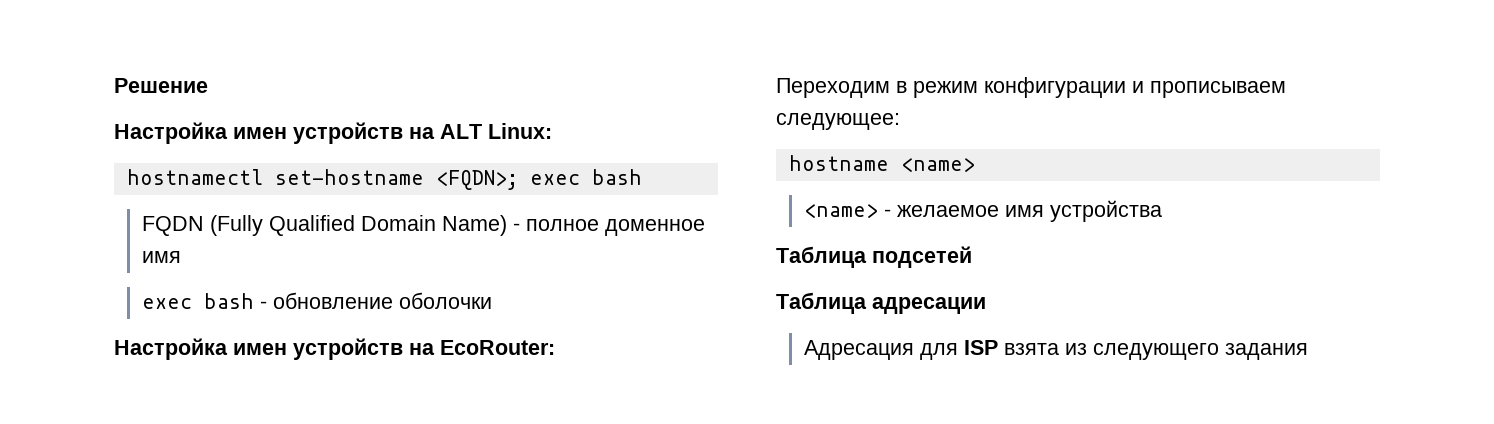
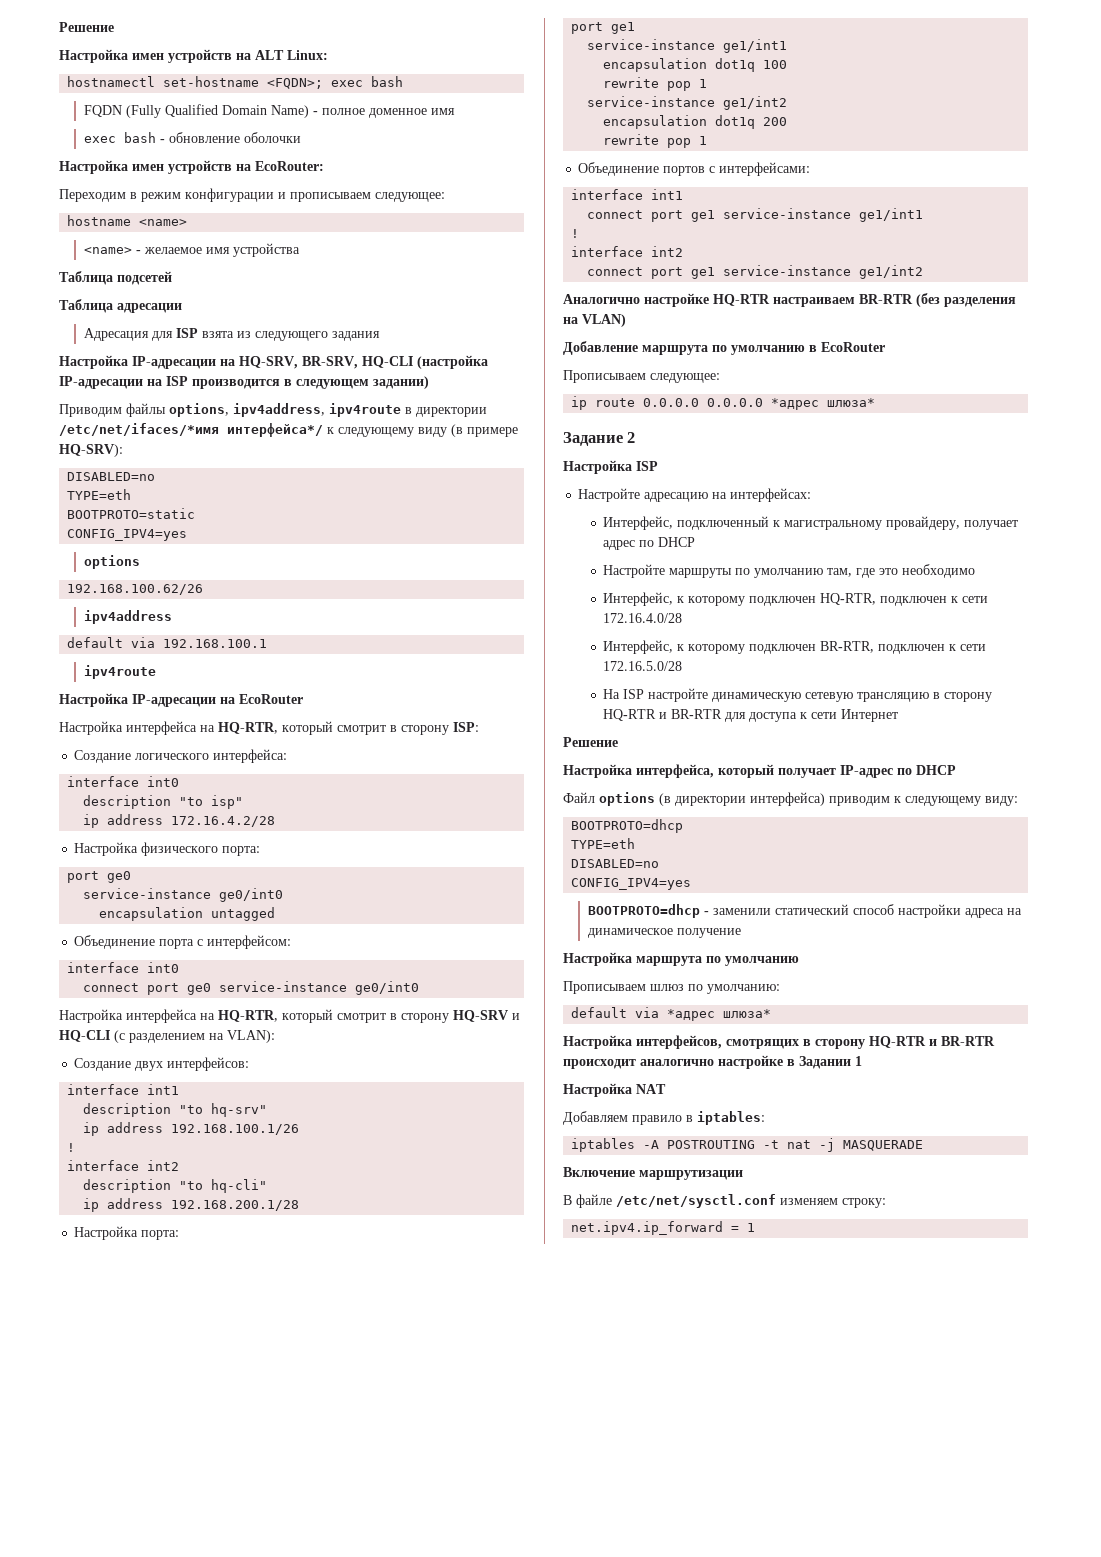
(1309, 351) none -> [59,355,488,369] [59,376,429,389] [59,403,487,417] [59,423,518,437] [59,444,123,457] [67,472,156,481] [67,489,132,500] [67,508,196,519] [67,529,188,541] [83,555,140,569] [67,584,204,595] [83,610,172,624] [67,637,268,648] [83,665,156,679] [59,693,303,707] [59,721,479,735] [74,749,288,763] [67,776,180,787] [83,795,244,809] [83,814,276,828] [74,842,261,856] [67,871,132,883] [83,888,284,902] [99,907,276,921] [74,935,292,949] [67,962,180,973] [83,981,420,995] [59,1009,520,1023] [59,1030,275,1043] [74,1057,250,1071] [67,1084,180,1095] [83,1103,268,1117] [83,1122,300,1136] [67,1143,76,1152] [67,1160,180,1171] [83,1179,268,1193] [83,1198,300,1212] [74,1226,180,1240] [571,22,636,34] [587,39,788,53] [603,58,788,72] [603,77,708,91] [587,96,788,110] [603,115,788,129] [603,134,708,148] [578,162,811,176] [571,189,684,200] [587,208,924,222] [571,229,580,238] [571,246,684,257] [587,265,924,279] [563,293,1016,307] [563,314,626,327] [563,341,885,355] [563,370,720,383] [571,396,876,410] [563,432,636,446] [563,460,658,474] [578,488,812,502] [603,516,1019,530] [603,537,696,550] [603,564,976,578] [603,592,989,606] [603,613,683,623] [603,640,987,654] [603,661,683,671] [603,688,993,702] [603,709,899,722] [563,737,618,747] [563,764,956,778] [563,792,1018,806] [571,819,684,833] [571,838,636,849] [571,859,660,868] [571,878,692,890] [587,904,1022,918] [587,928,741,938] [563,952,799,966] [563,981,780,994] [571,1007,772,1021] [563,1035,995,1049] [563,1055,862,1069] [563,1083,666,1097] [563,1111,765,1125] [571,1138,924,1152] [563,1167,743,1180] [563,1194,886,1208] [571,1221,756,1235] // Наcтройка IP-адресации на HQ-SRV, BR-SRV, HQ-CLI (настройка IP-адресации на ISP производится в следующем задании) // Приводим файлы options, ipv4address, ipv4route в директории /etc/net/ifaces/*имя интерфейса*/ к следующему виду (в примере HQ-SRV): // DISABLED=no // TYPE=eth // BOOTPROTO=static // CONFIG_IPV4=yes // options // 192.168.100.62/26 // ipv4address // default via 192.168.100.1 // ipv4route // Настройка IP-адресации на EcoRouter // Настройка интерфейса на HQ-RTR, который смотрит в сторону ISP: // Создание логического интерфейса: // interface int0 // description "to isp" // ip address 172.16.4.2/28 // Настройка физического порта: // port ge0 // service-instance ge0/int0 // encapsulation untagged // Объединение порта с интерфейсом: // interface int0 // connect port ge0 service-instance ge0/int0 // Настройка интерфейса на HQ-RTR, который смотрит в сторону HQ-SRV и HQ-CLI (с разделением на VLAN): // Создание двух интерфейсов: // interface int1 // description "to hq-srv" // ip address 192.168.100.1/26 // ! // interface int2 // description "to hq-cli" // ip address 192.168.200.1/28 // Настройка порта: // port ge1 // service-instance ge1/int1 // encapsulation dot1q 100 // rewrite pop 1 // service-instance ge1/int2 // encapsulation dot1q 200 // rewrite pop 1 // Объединение портов с интерфейсами: // interface int1 // connect port ge1 service-instance ge1/int1 // ! // interface int2 // connect port ge1 service-instance ge1/int2 // Аналогично настройке HQ-RTR настраиваем BR-RTR (без разделения на VLAN) // Добавление маршрута по умолчанию в EcoRouter // Прописываем следующее: // ip route 0.0.0.0 0.0.0.0 *адрес шлюза* // Задание 2 // Настройка ISP // Настройте адресацию на интерфейсах: // Интерфейс, подключенный к магистральному провайдеру, получает адрес по DHCP // Настройте маршруты по умолчанию там, где это необходимо // Интерфейс, к которому подключен HQ-RTR, подключен к сети 172.16.4.0/28 // Интерфейс, к которому подключен BR-RTR, подключен к сети 172.16.5.0/28 // На ISP настройте динамическую сетевую трансляцию в сторону HQ-RTR и BR-RTR для доступа к сети Интернет // Решение // Настройка интерфейса, который получает IP-адрес по DHCP // Файл options (в директории интерфейса) приводим к следующему виду: // BOOTPROTO=dhcp // TYPE=eth // DISABLED=no // CONFIG_IPV4=yes // BOOTPROTO=dhcp - заменили статический способ настройки адреса на динамическое получение // Настройка маршрута по умолчанию // Прописываем шлюз по умолчанию: // default via *адрес шлюза* // Настройка интерфейсов, смотрящих в сторону HQ-RTR и BR-RTR происходит аналогично настройке в Задании 1 // Настройка NAT // Добавляем правило в iptables: // iptables -A POSTROUTING -t nat -j MASQUERADE // Включение маршрутизации // В файле /etc/net/sysctl.conf изменяем строку: // net.ipv4.ip_forward = 1

